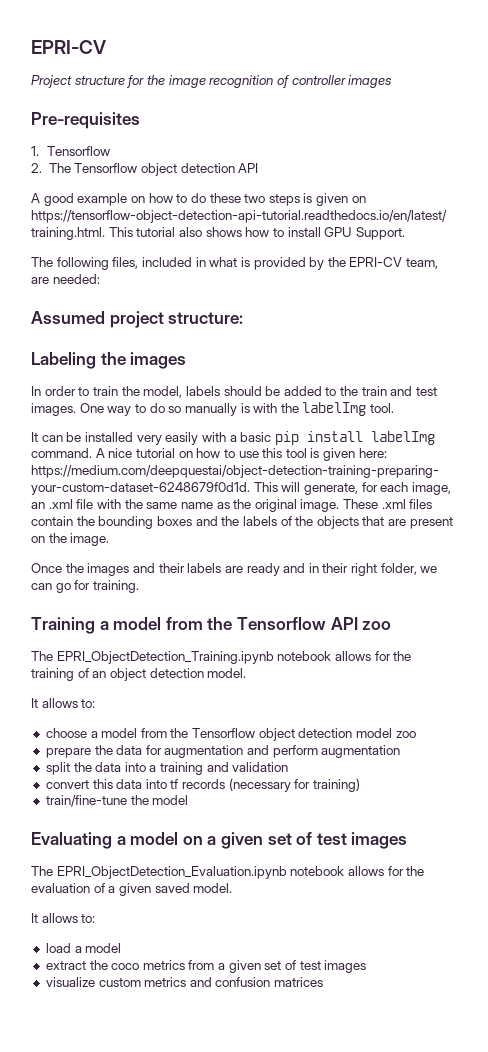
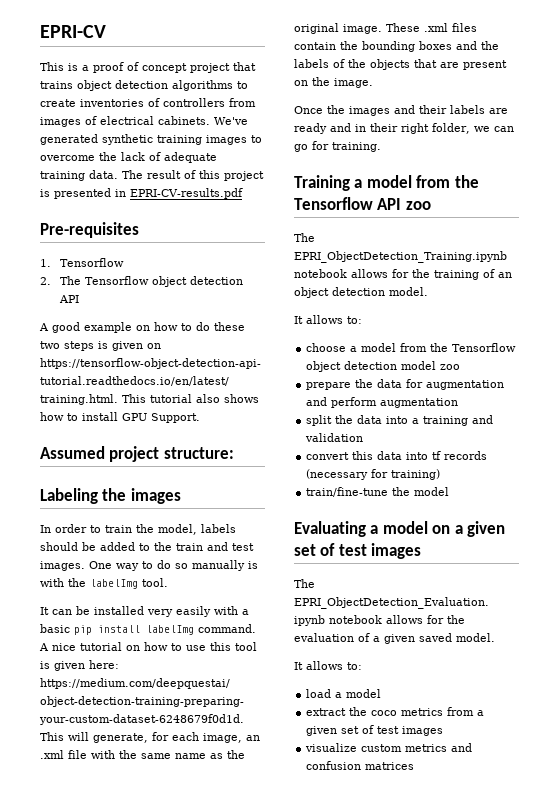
[31,75,393,88] Project structure for the image recognition of controller images -> [40,62,256,73] [40,80,248,91] [40,98,256,107] [40,116,248,127] [40,134,262,145] [40,152,217,163] [40,170,264,181] [40,188,243,199] This is a proof of concept project that trains object detection algorithms to create inventories of controllers from images of electrical cabinets. We've generated synthetic training images to overcome the lack of adequate training data. The result of this project is presented in EPRI-CV-results.pdf
[31,257,439,270] [31,274,100,284] // The following files, included in what is provided by the EPRI-CV team, are needed: -> (200, 418) none

